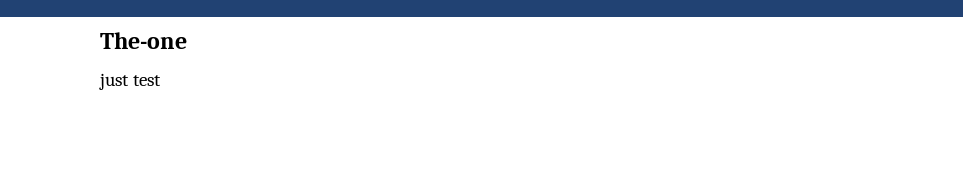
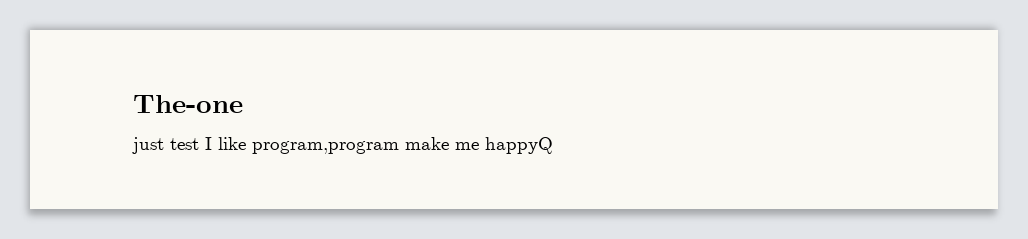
(162, 80) none -> [205,137,553,154] I like program,program make me happyQ

